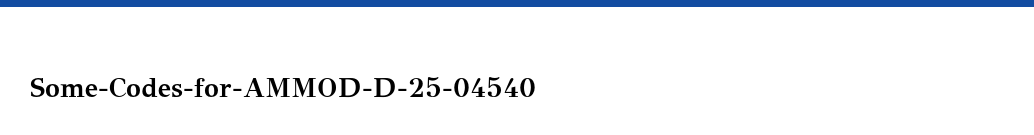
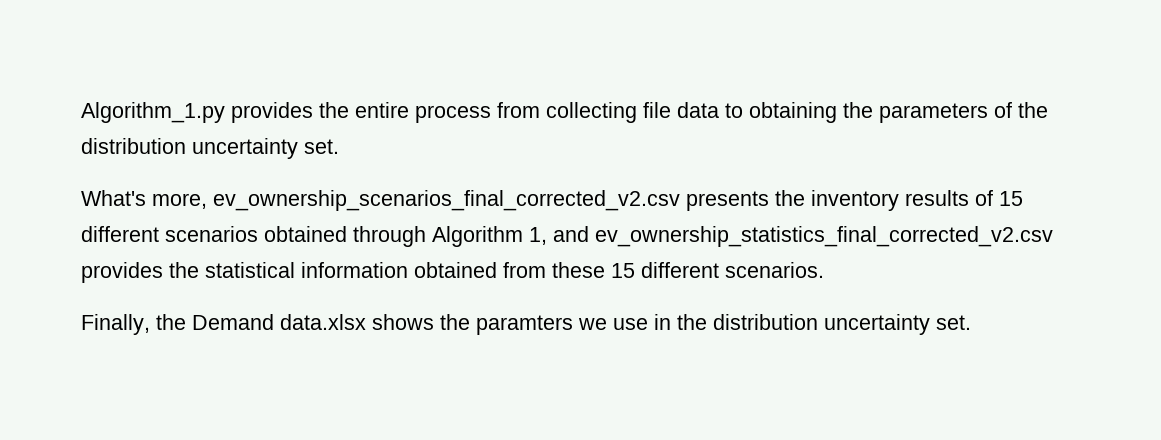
[30,77,536,98] Some-Codes-for-AMMOD-D-25-04540 -> [81,102,1048,123] [81,138,339,159] [81,190,1023,211] [81,226,1053,247] [81,262,824,283] [81,314,971,335] Algorithm_1.py provides the entire process from collecting file data to obtaining the parameters of the distribution uncertainty set. // What's more, ev_ownership_scenarios_final_corrected_v2.csv presents the inventory results of 15 different scenarios obtained through Algorithm 1, and ev_ownership_statistics_final_corrected_v2.csv provides the statistical information obtained from these 15 different scenarios. // Finally, the Demand data.xlsx shows the paramters we use in the distribution uncertainty set.

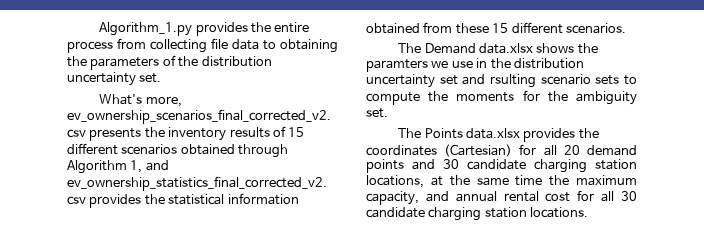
[81,314,186,335] Finally, the -> [398,43,422,53] The
[936,315,971,330] set. -> [439,74,637,88] [366,90,637,105] [366,108,388,118] [398,128,599,142] [366,144,637,157] [366,159,637,173] [366,175,637,188] [366,190,637,205] [366,207,589,221] set and rsulting scenario sets to compute the moments for the ambiguity set. // The Points data.xlsx provides the coordinates (Cartesian) for all 20 demand points and 30 candidate charging station locations, at the same time the maximum capacity, and annual rental cost for all 30 candidate charging station locations.

